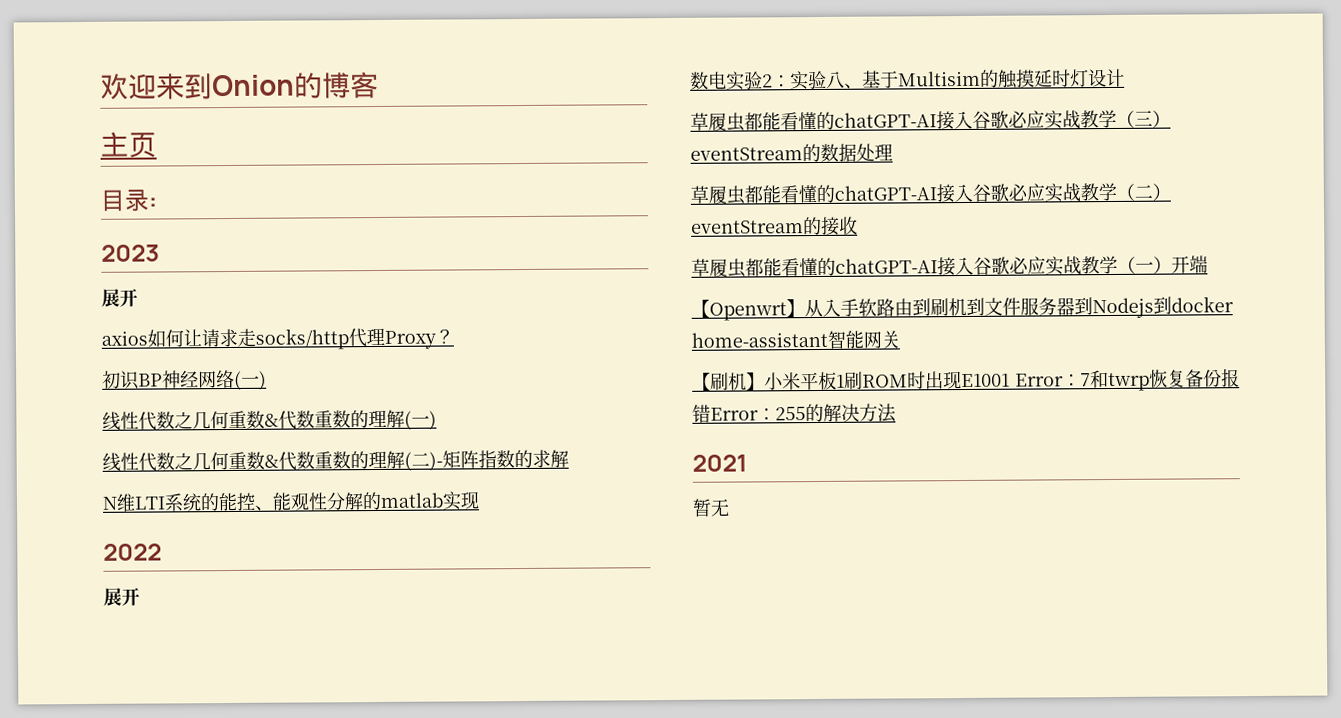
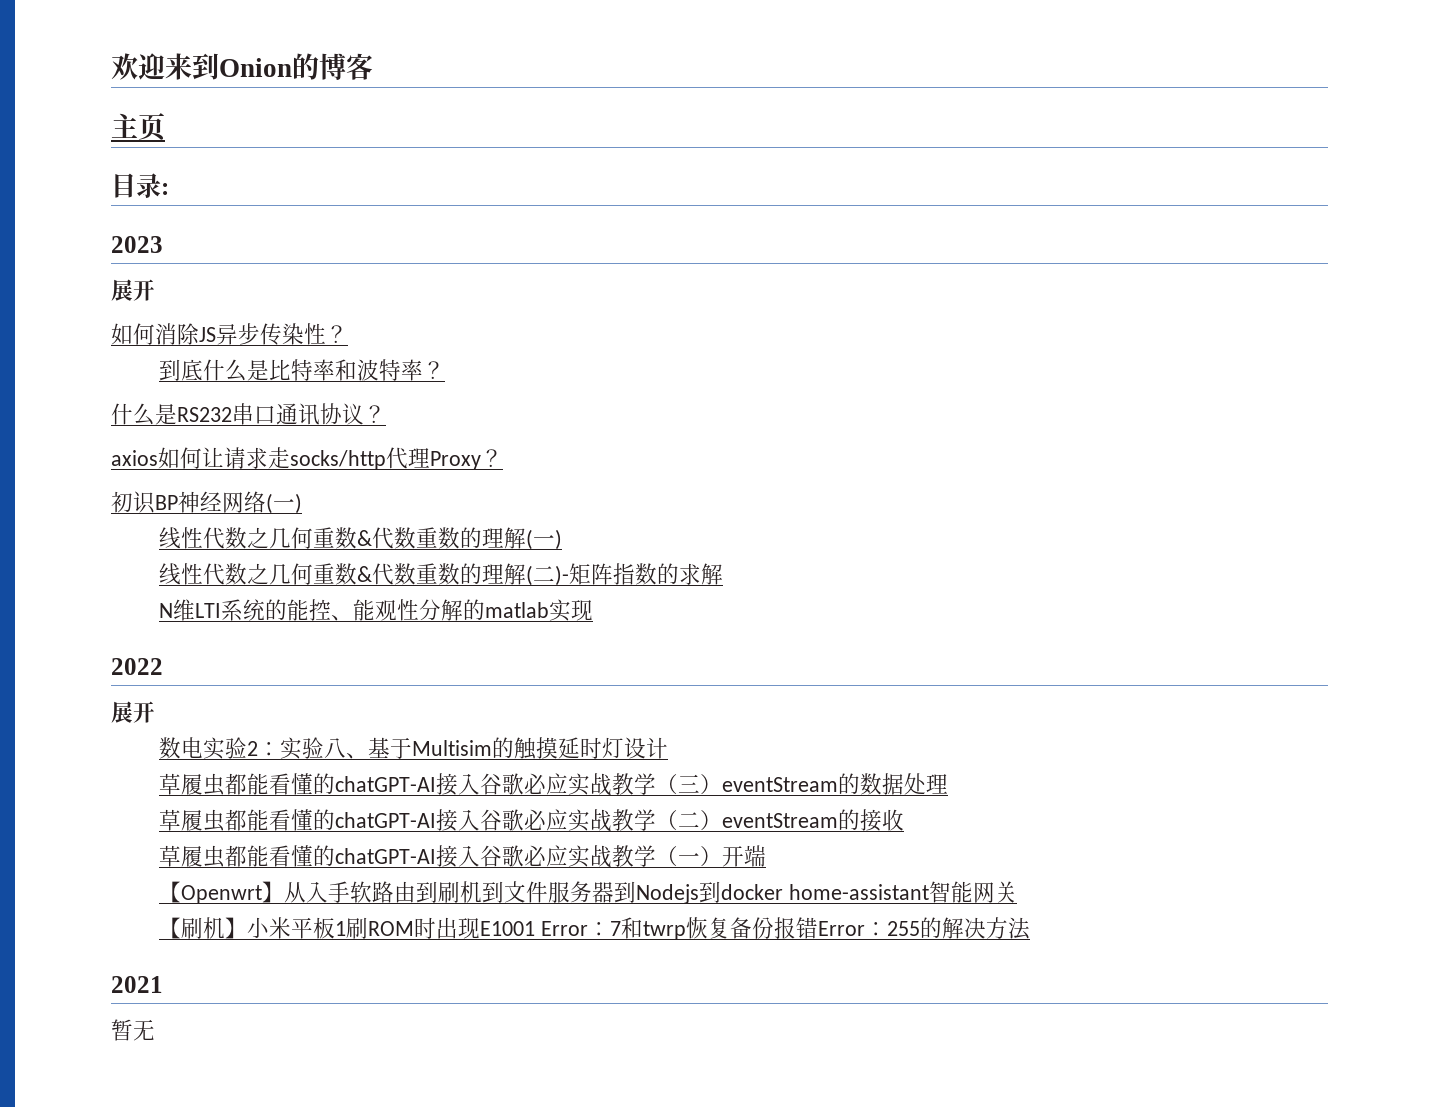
(138, 297) none -> [111,323,348,345] [158,359,445,382] [111,403,386,426] // 如何消除JS异步传染性？ // 到底什么是比特率和波特率？ // 什么是RS232串口通讯协议？

